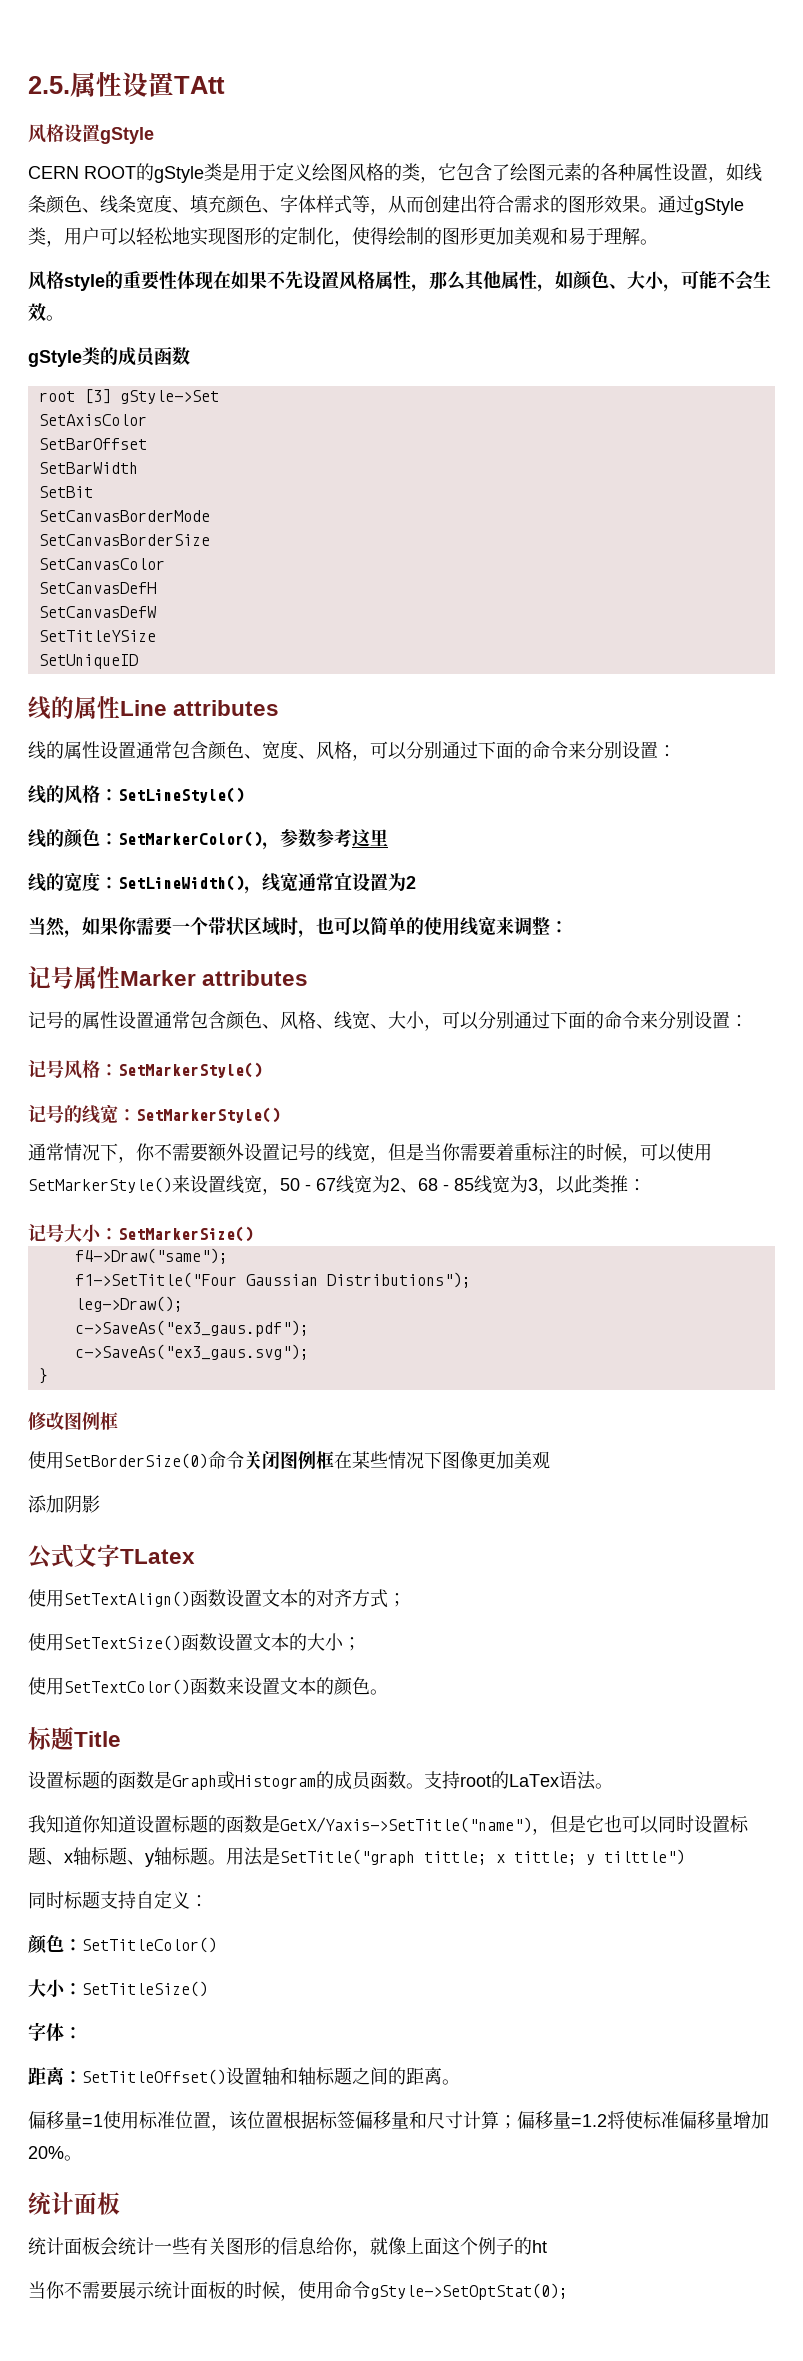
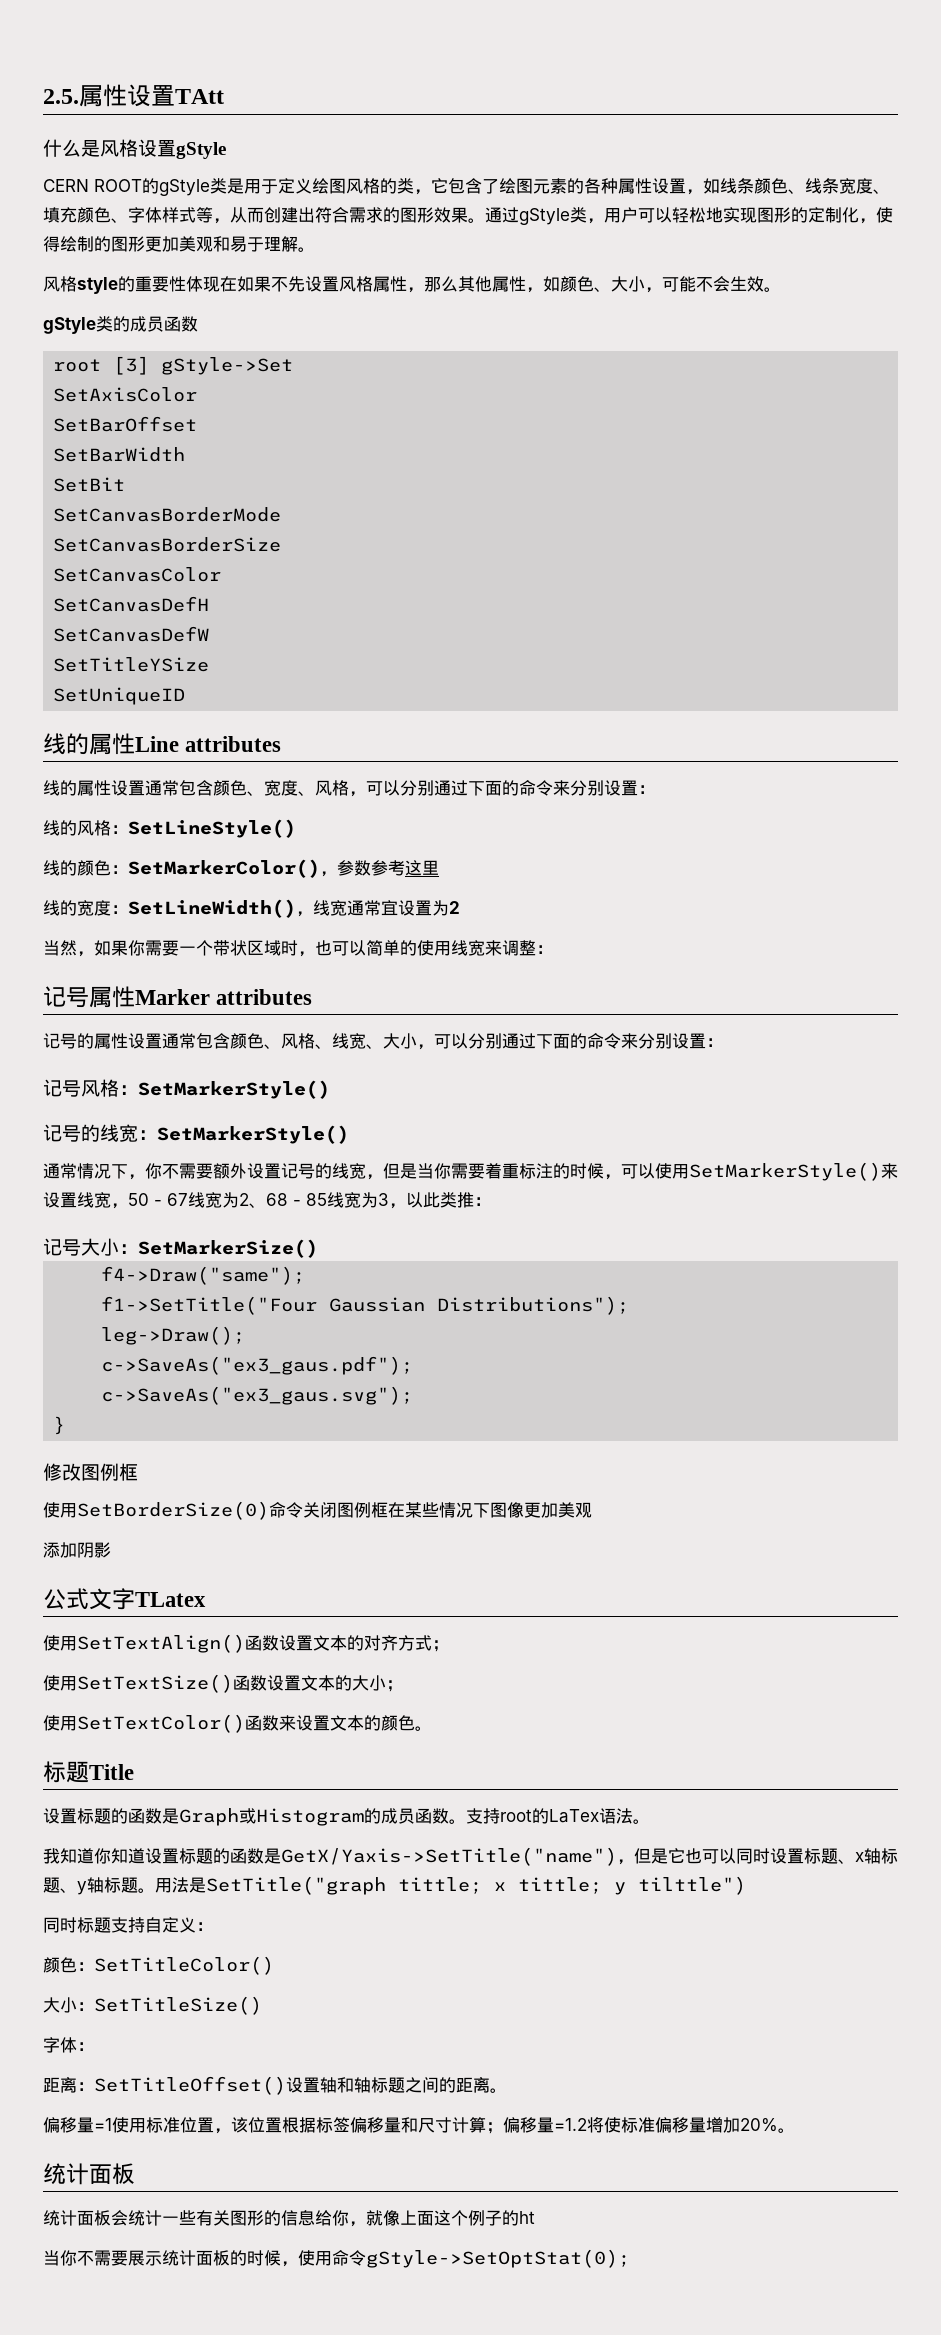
(225, 85) none -> [43,139,100,157] 什么是

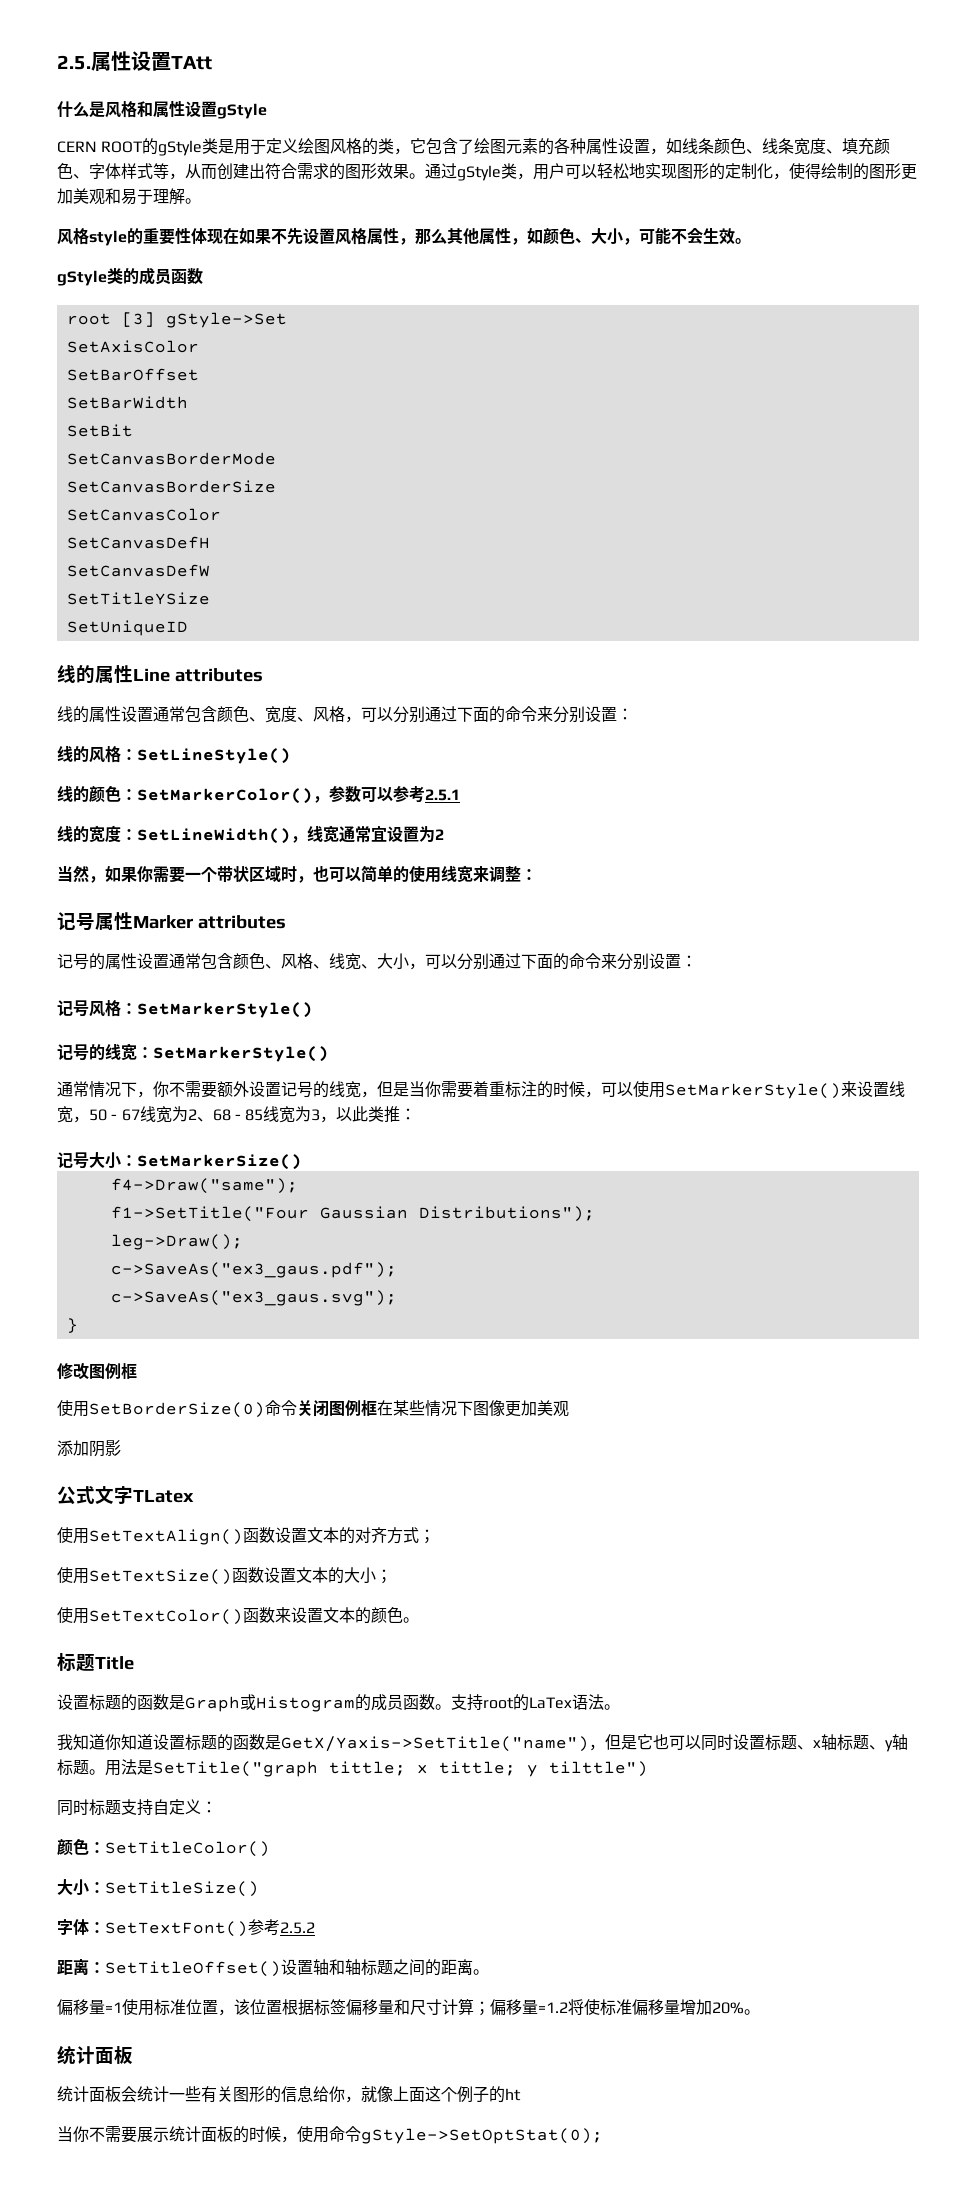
(138, 148) none -> [137,100,185,117] 和属性
[371,860,439,876] 参考这里 -> [361,786,460,803] 可以参考2.5.1
(94, 2046) none -> [105,1919,315,1937] SetTextFont()参考2.5.2

